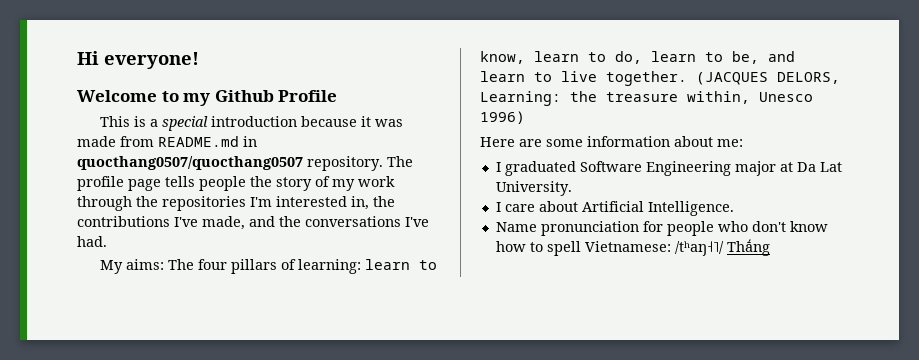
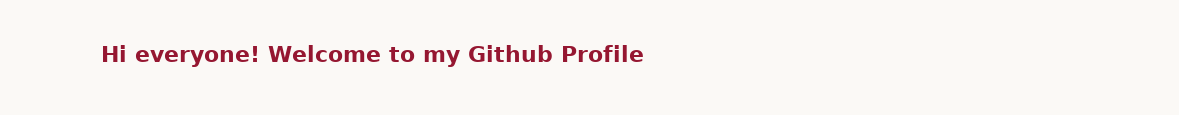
(199, 60) // -> (260, 56) none
[100,116,404,131] [77,136,257,147] [77,156,413,171] [77,176,395,191] [77,196,395,211] [77,216,429,230] [77,236,107,247] [100,259,438,274] [480,51,795,64] [480,71,840,86] [480,91,813,106] [480,111,525,124] [480,136,743,147] [495,161,842,176] [495,181,572,196] [495,201,734,216] [495,221,828,236] [495,239,770,256] // This is a special introduction because it was made from README.md in quocthang0507/quocthang0507 repository. The profile page tells people the story of my work through the repositories I'm interested in, the contributions I've made, and the conversations I've had. // My aims: The four pillars of learning: learn to know, learn to do, learn to be, and learn to live together. (JACQUES DELORS, Learning: the treasure within, Unesco 1996) // Here are some information about me: // I graduated Software Engineering major at Da Lat University. // I care about Artificial Intelligence. // Name pronunciation for people who don't know how to spell Vietnamese: /tʰaŋ˧˥/ Thắng -> (644, 53) none

